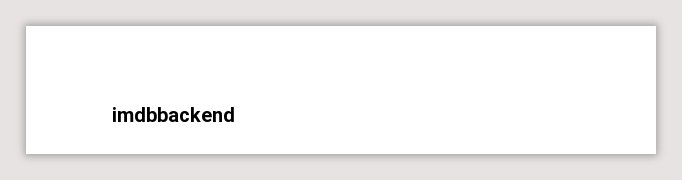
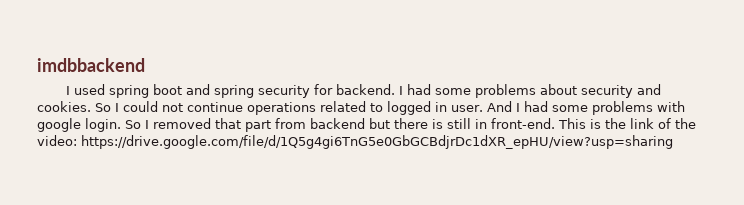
(235, 114) none -> [65,84,661,98] [37,101,685,115] [37,118,696,132] [37,135,673,149] // I used spring boot and spring security for backend. I had some problems about security and cookies. So I could not continue operations related to logged in user. And I had some problems with google login. So I removed that part from backend but there is still in front-end. This is the link of the video: https://drive.google.com/file/d/1Q5g4gi6TnG5e0GbGCBdjrDc1dXR_epHU/view?usp=sharing

